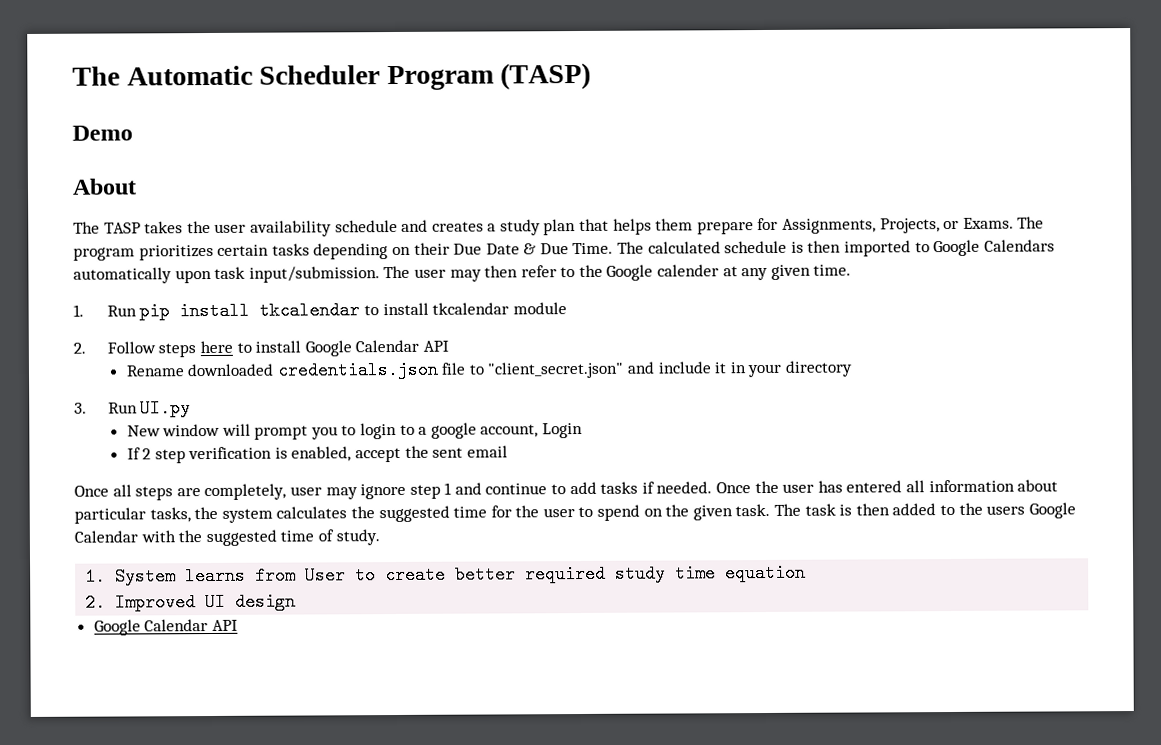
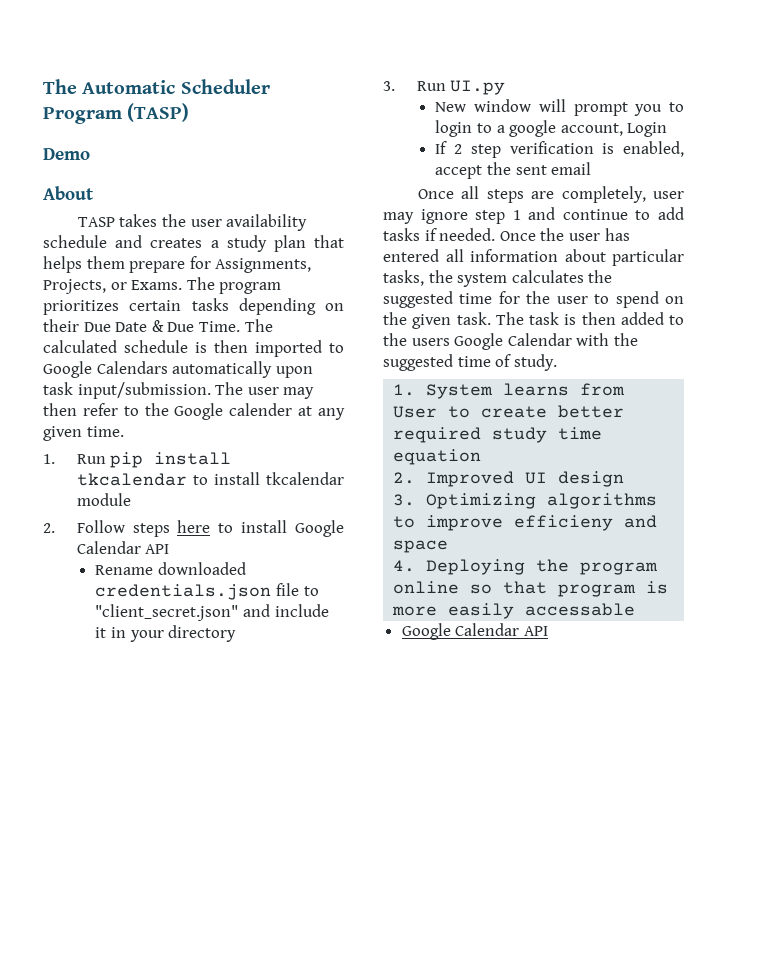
[73,221,100,234] The -> (94, 193) none
(297, 601) none -> [393,493,658,509] [393,515,658,531] [393,540,449,553] [393,559,659,575] [393,581,669,597] [392,603,636,619] // 3. Optimizing algorithms to improve efficieny and space // 4. Deploying the program online so that program is more easily accessable

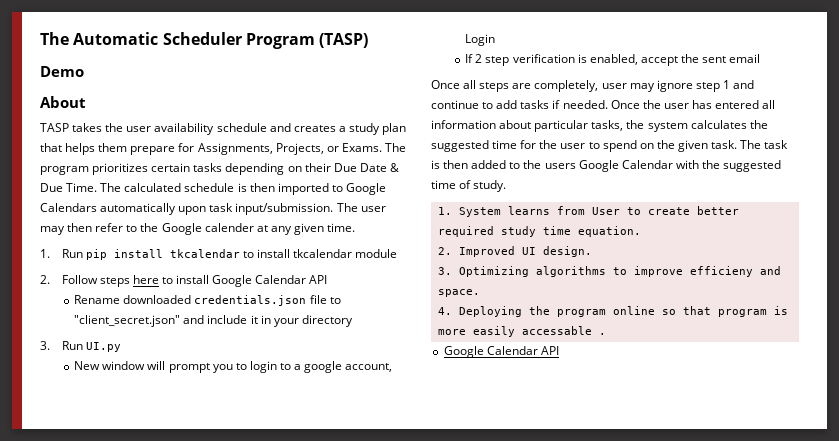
[393,449,482,465] equation -> [577,226,641,237] equation.
[558,471,625,487] design -> [542,246,592,257] design.
[393,540,449,553] space -> [437,289,480,297] space.
(636, 609) none -> [598,333,606,335] .

